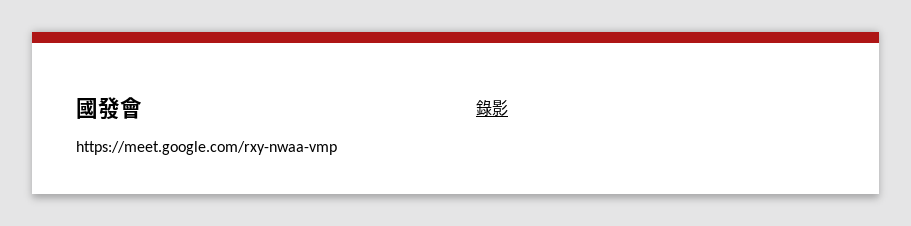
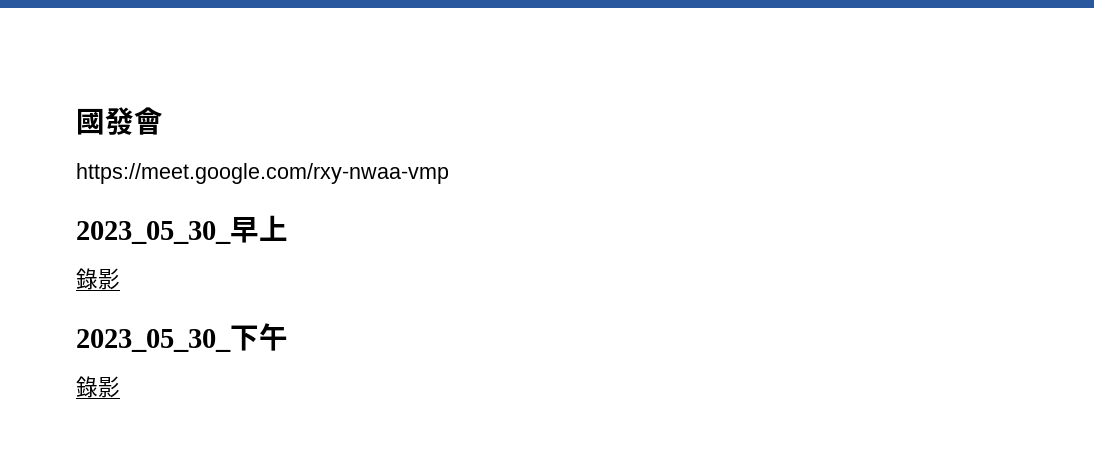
[476,100,508,116] // 錄影 -> [76,215,288,244] [76,268,120,290] [76,323,288,352] [76,376,120,398] // 2023_05_30_早上 // 錄影 // 2023_05_30_下午 // 錄影

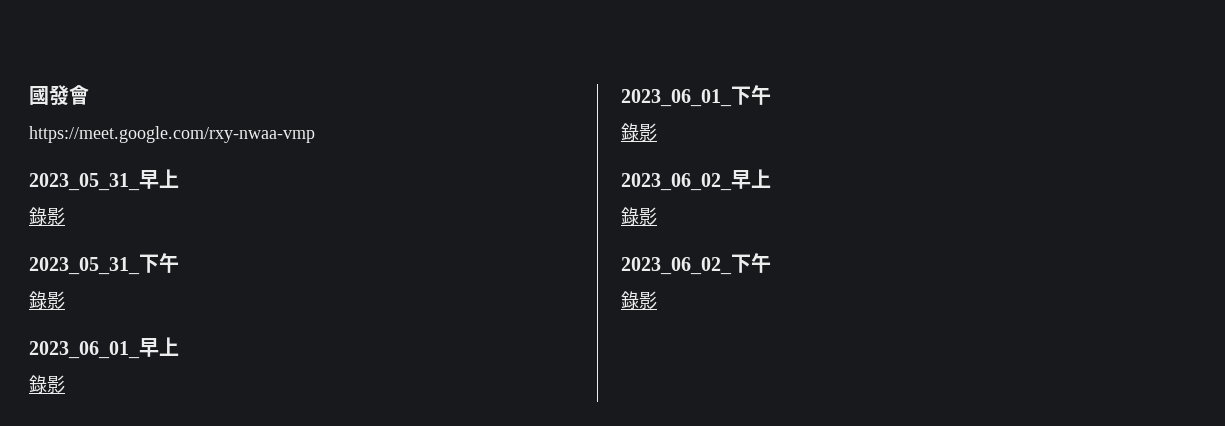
[76,215,288,244] [76,268,120,290] [76,323,288,352] [76,376,120,398] 2023_05_30_早上 // 錄影 // 2023_05_30_下午 // 錄影 -> [29,169,179,191] [29,207,65,225] [29,253,179,275] [29,291,65,309] [29,337,179,359] [29,375,65,393] [621,85,771,107] [621,123,657,141] [621,169,771,191] [621,207,657,225] [621,253,771,275] [621,291,657,309] 2023_05_31_早上 // 錄影 // 2023_05_31_下午 // 錄影 // 2023_06_01_早上 // 錄影 // 2023_06_01_下午 // 錄影 // 2023_06_02_早上 // 錄影 // 2023_06_02_下午 // 錄影

